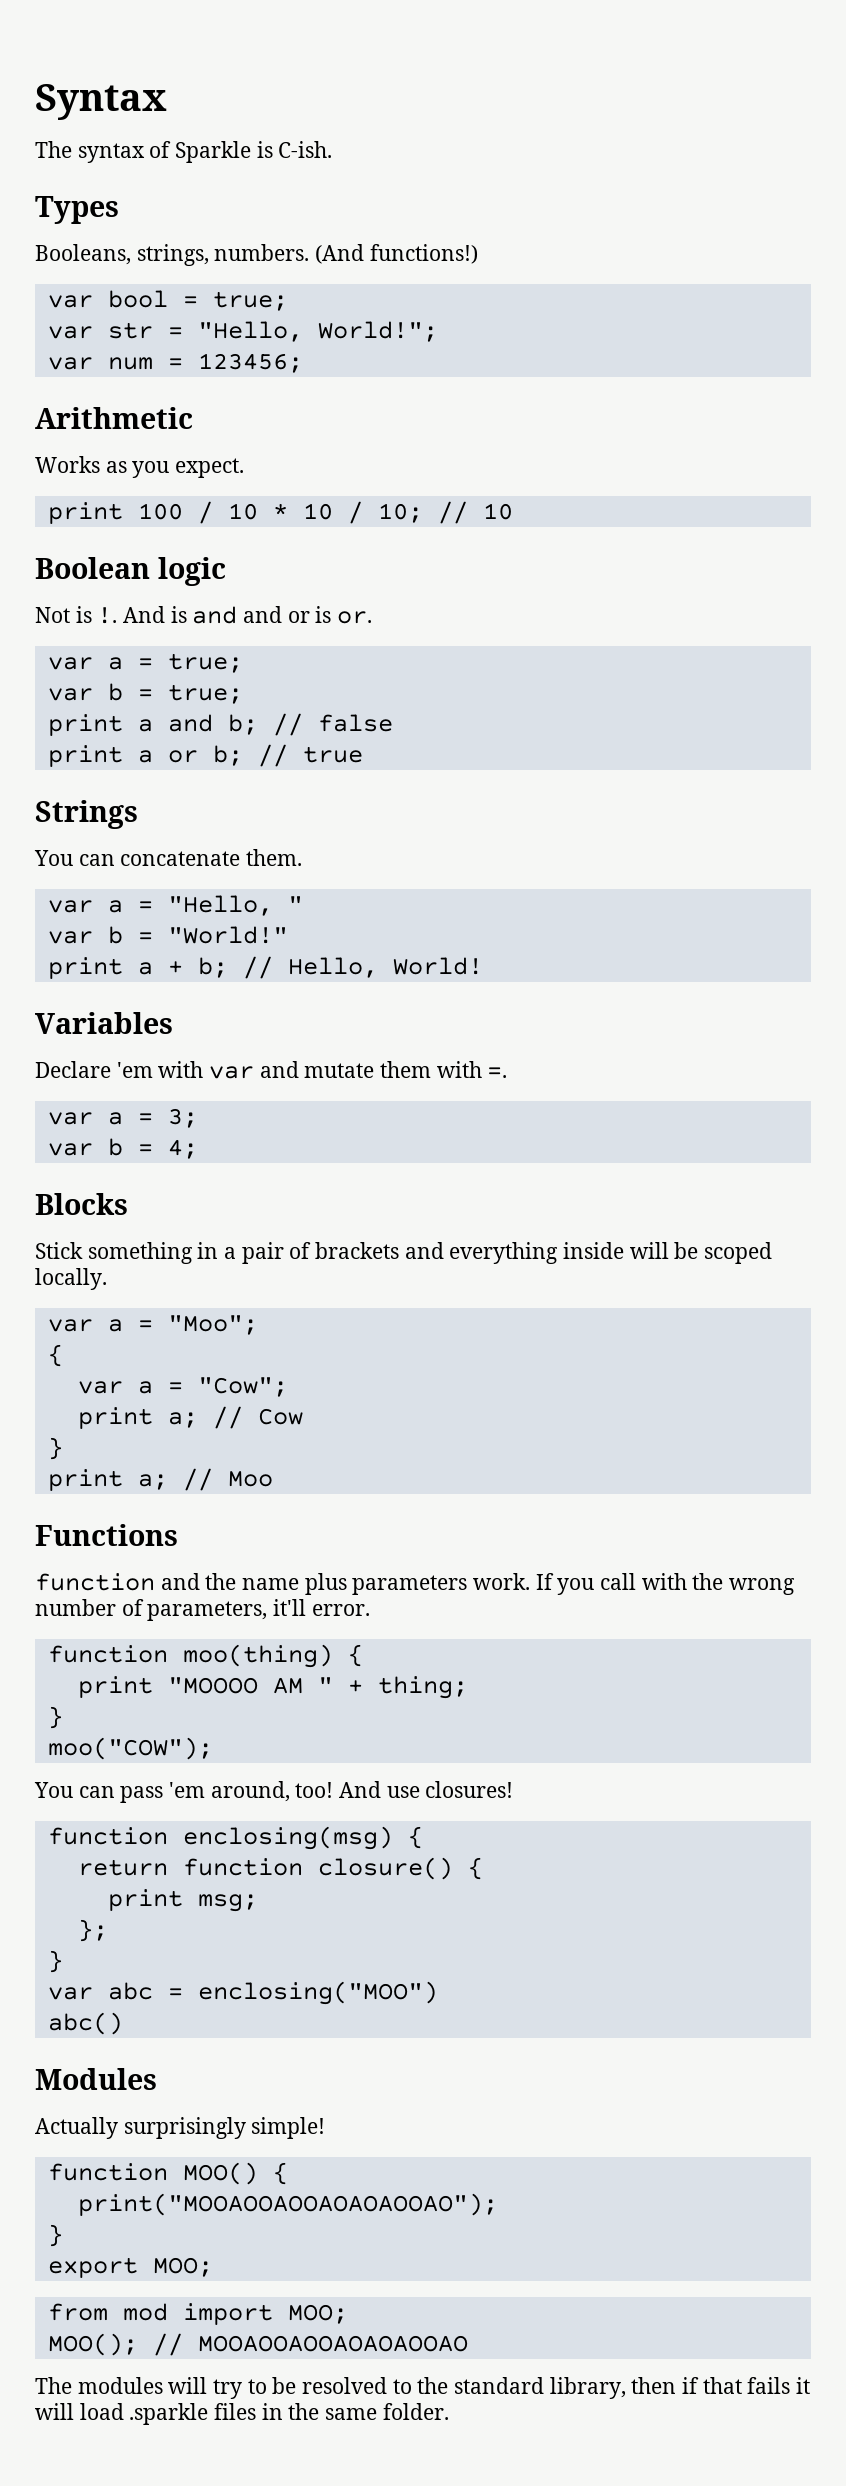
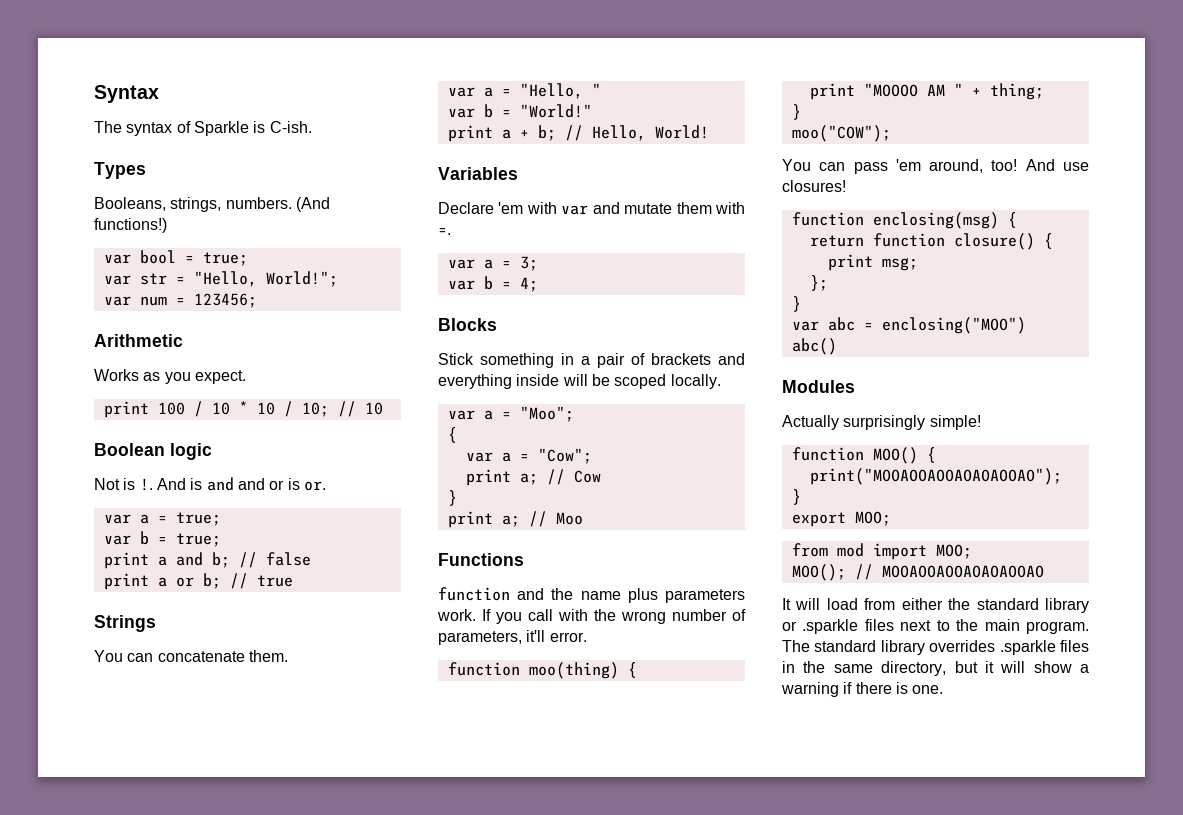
[35,2377,811,2399] [35,2403,124,2420] The modules will try to be resolved to the standard library, then if that fails it will load -> [782,598,1089,613] [782,619,1089,634] [782,640,996,655] It will load from either the standard library or .sparkle files next to the main program. The standard library overrides
[382,2403,449,2420] folder. -> [881,661,1089,676] [781,682,944,697] directory, but it will show a warning if there is one.

